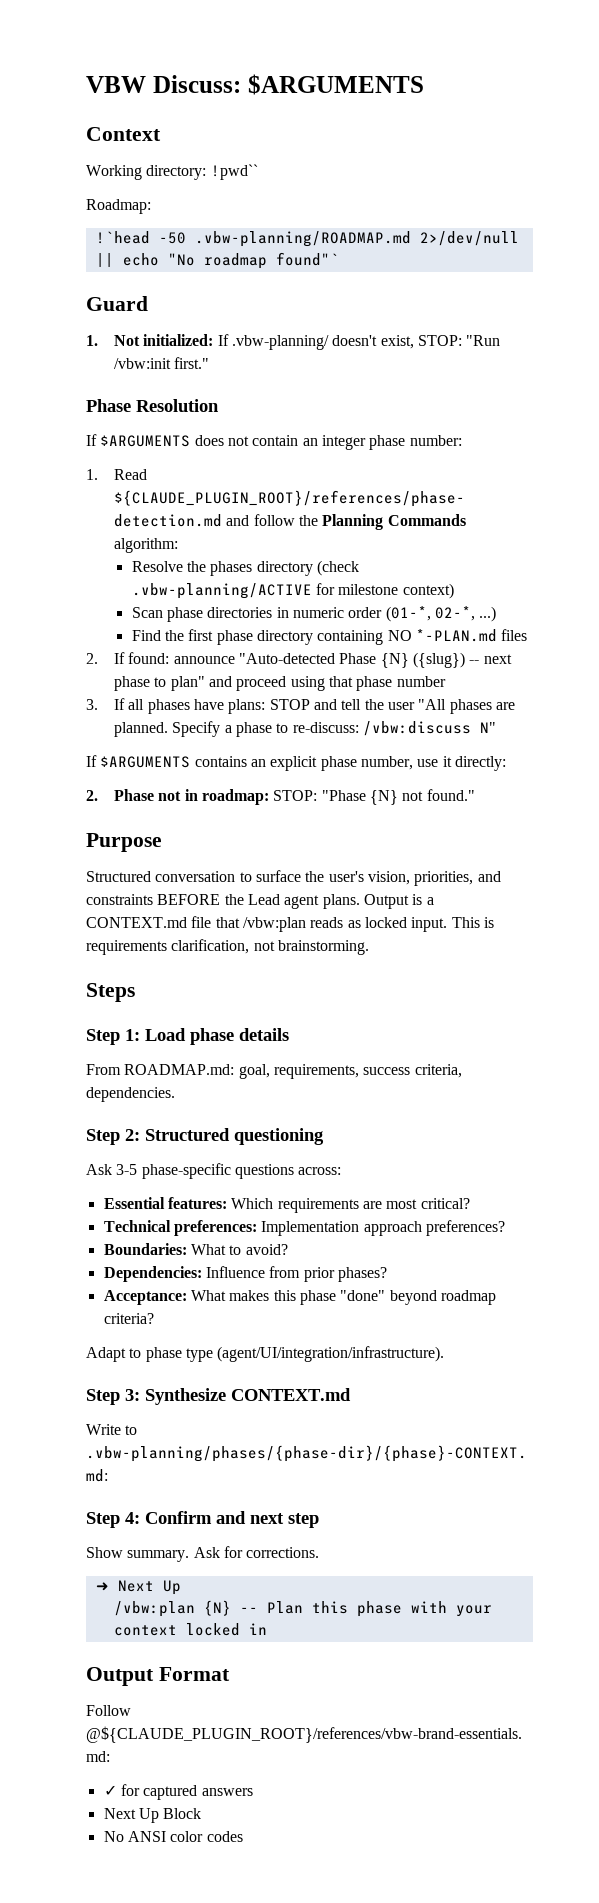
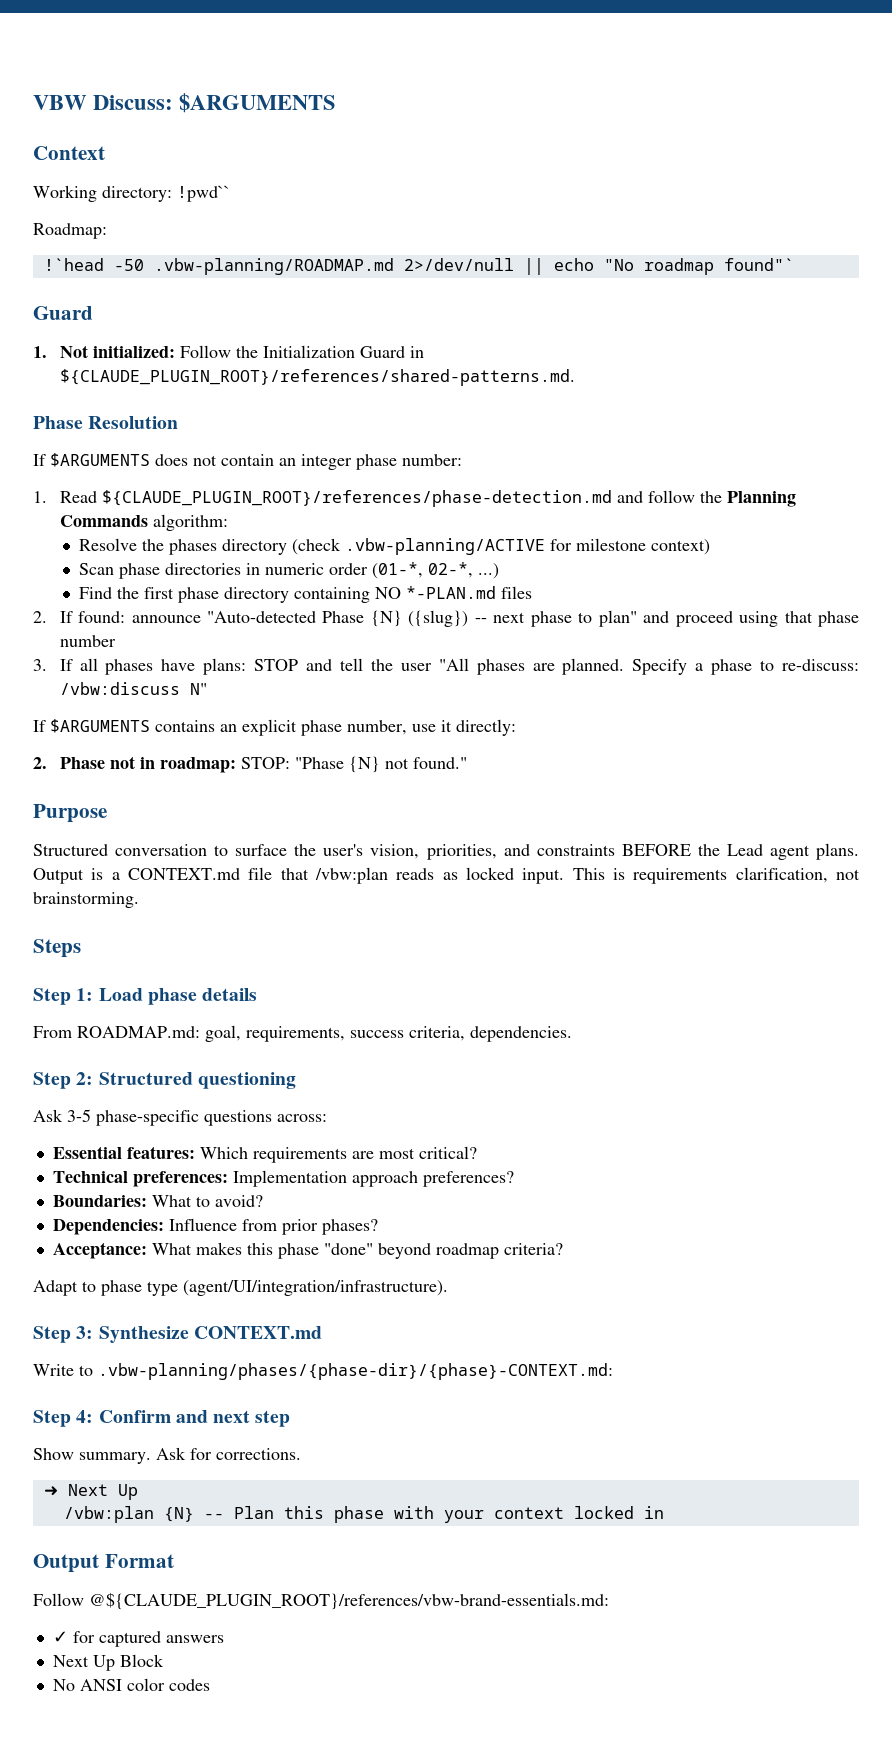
[217,334,501,350] [114,357,210,369] If .vbw-planning/ doesn't exist, STOP: "Run /vbw:init first." -> [179,345,424,358] [59,369,575,386] Follow the Initialization Guard in ${CLAUDE_PLUGIN_ROOT}/references/shared-patterns.md.

